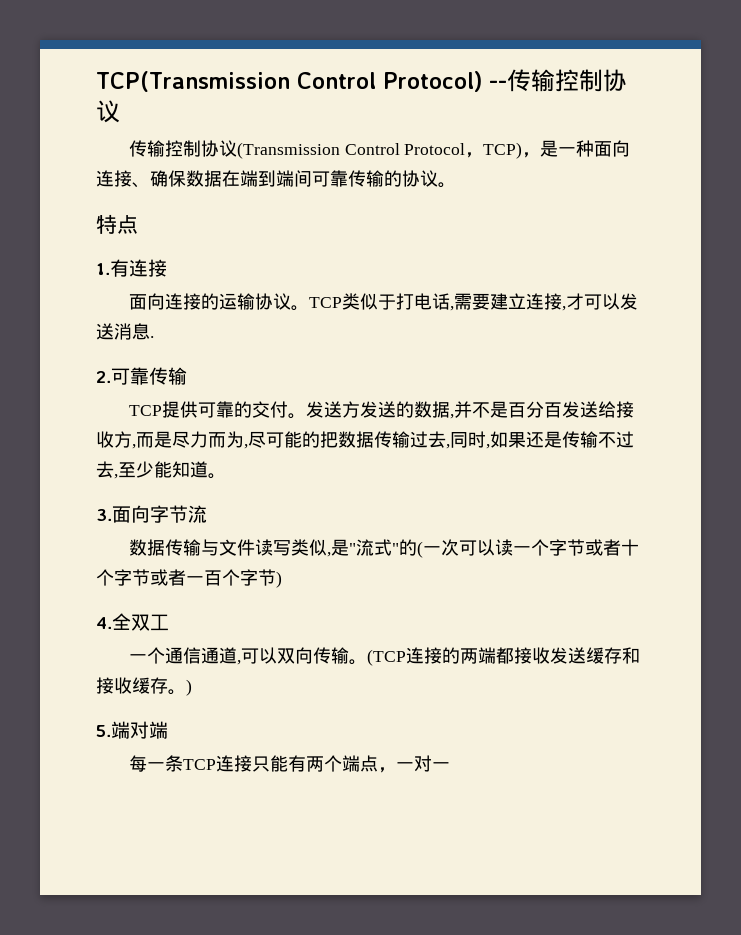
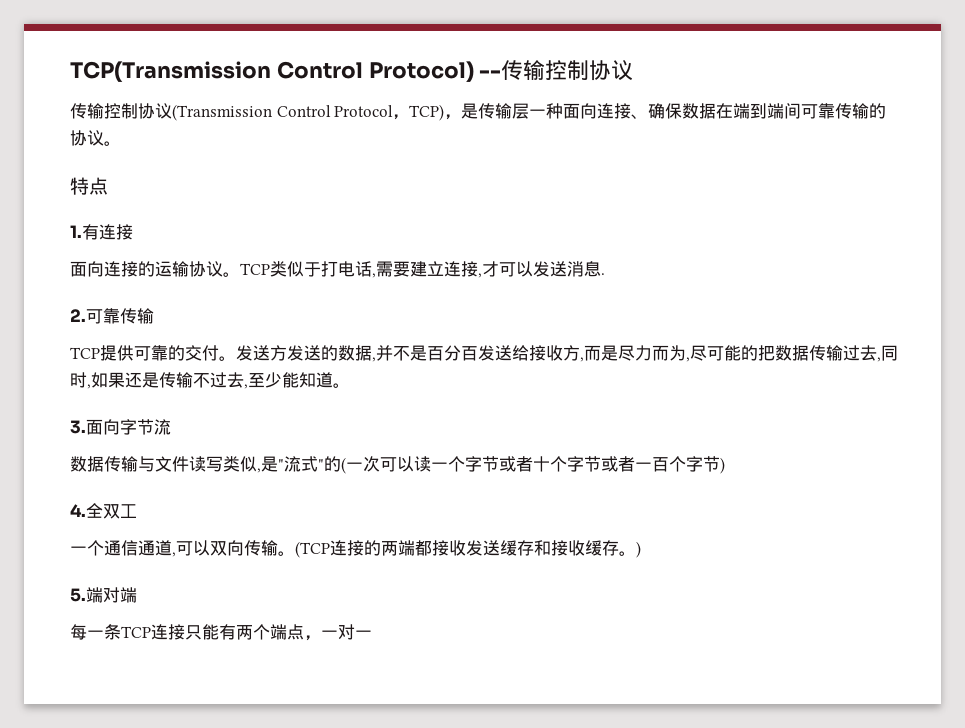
(559, 148) none -> [478,103,530,119] 传输层

